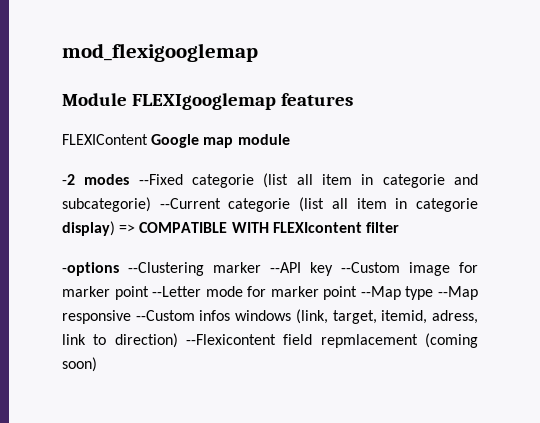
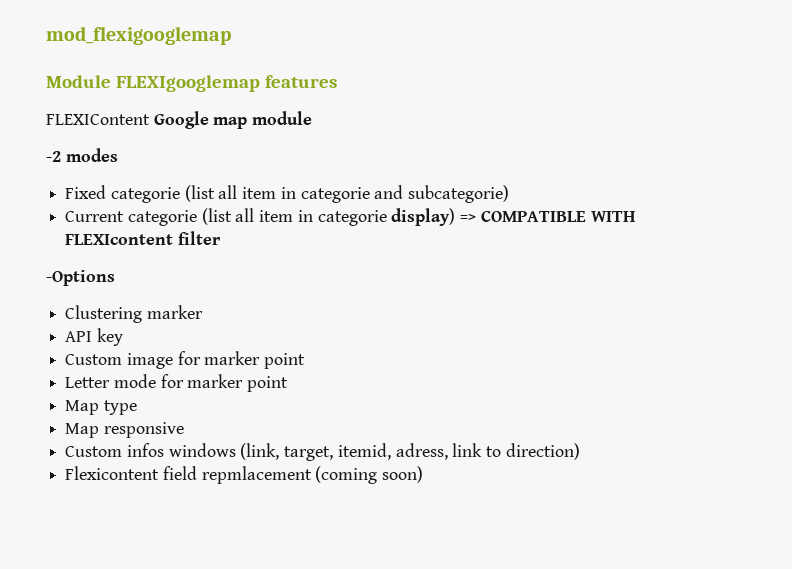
[138,174,183,185] --Fixed -> [65,185,107,199] // Fixed
[159,198,221,209] --Current -> [65,211,125,222] // Current
[62,262,301,276] -options --Clustering marker --API -> [46,270,115,286] [65,305,203,323] [65,331,93,342] -Options // Clustering marker // API
[341,262,400,273] --Custom -> [65,354,123,365] // Custom
[152,286,202,297] --Letter -> [65,377,111,388] // Letter
[360,286,401,300] --Map -> [65,400,100,415] // Map
[437,286,478,300] --Map -> [65,423,100,438] // Map
[135,310,195,321] --Custom -> [65,446,123,457] // Custom
[186,334,276,345] --Flexicontent -> [65,466,160,480] // Flexicontent

